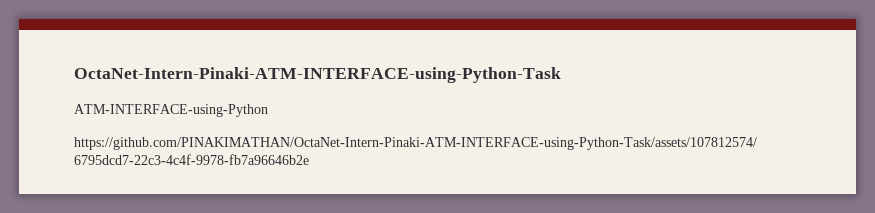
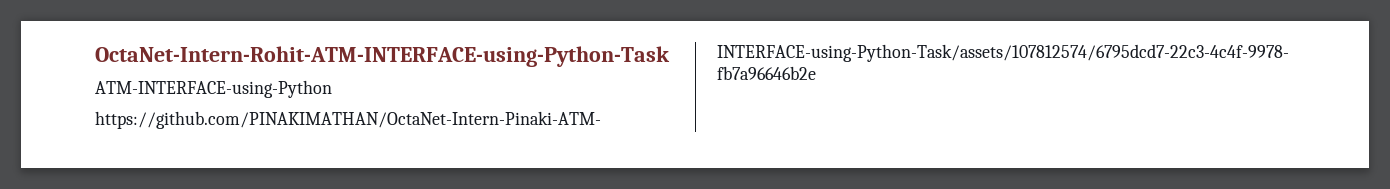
[74,67,561,83] OctaNet-Intern-Pinaki-ATM-INTERFACE-using-Python-Task -> [95,46,670,67] OctaNet-Intern-Rohit-ATM-INTERFACE-using-Python-Task

